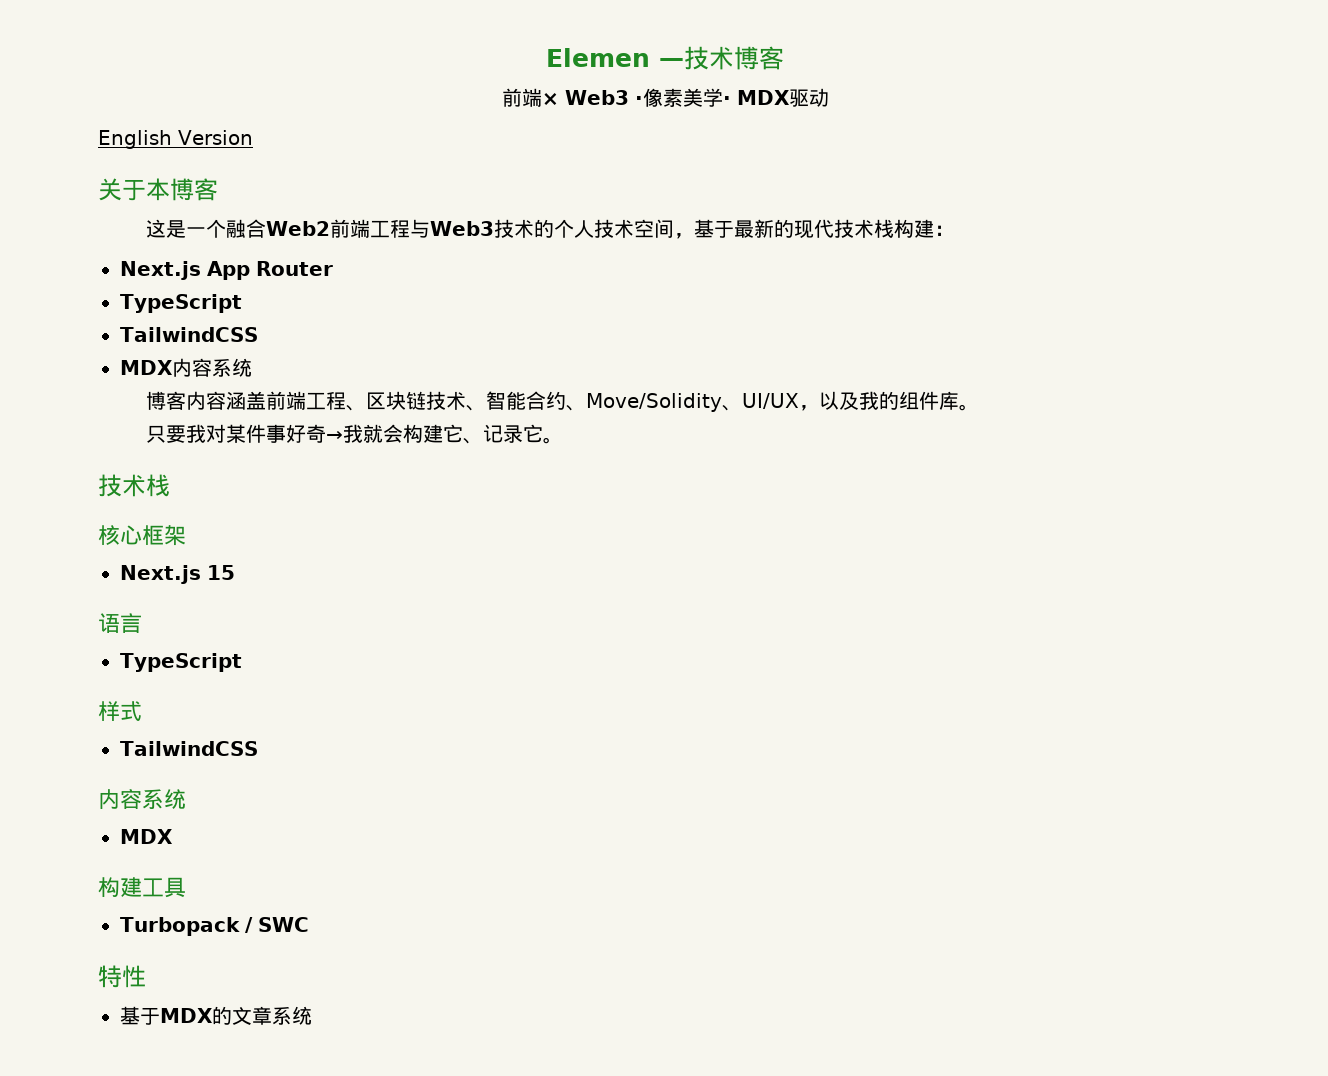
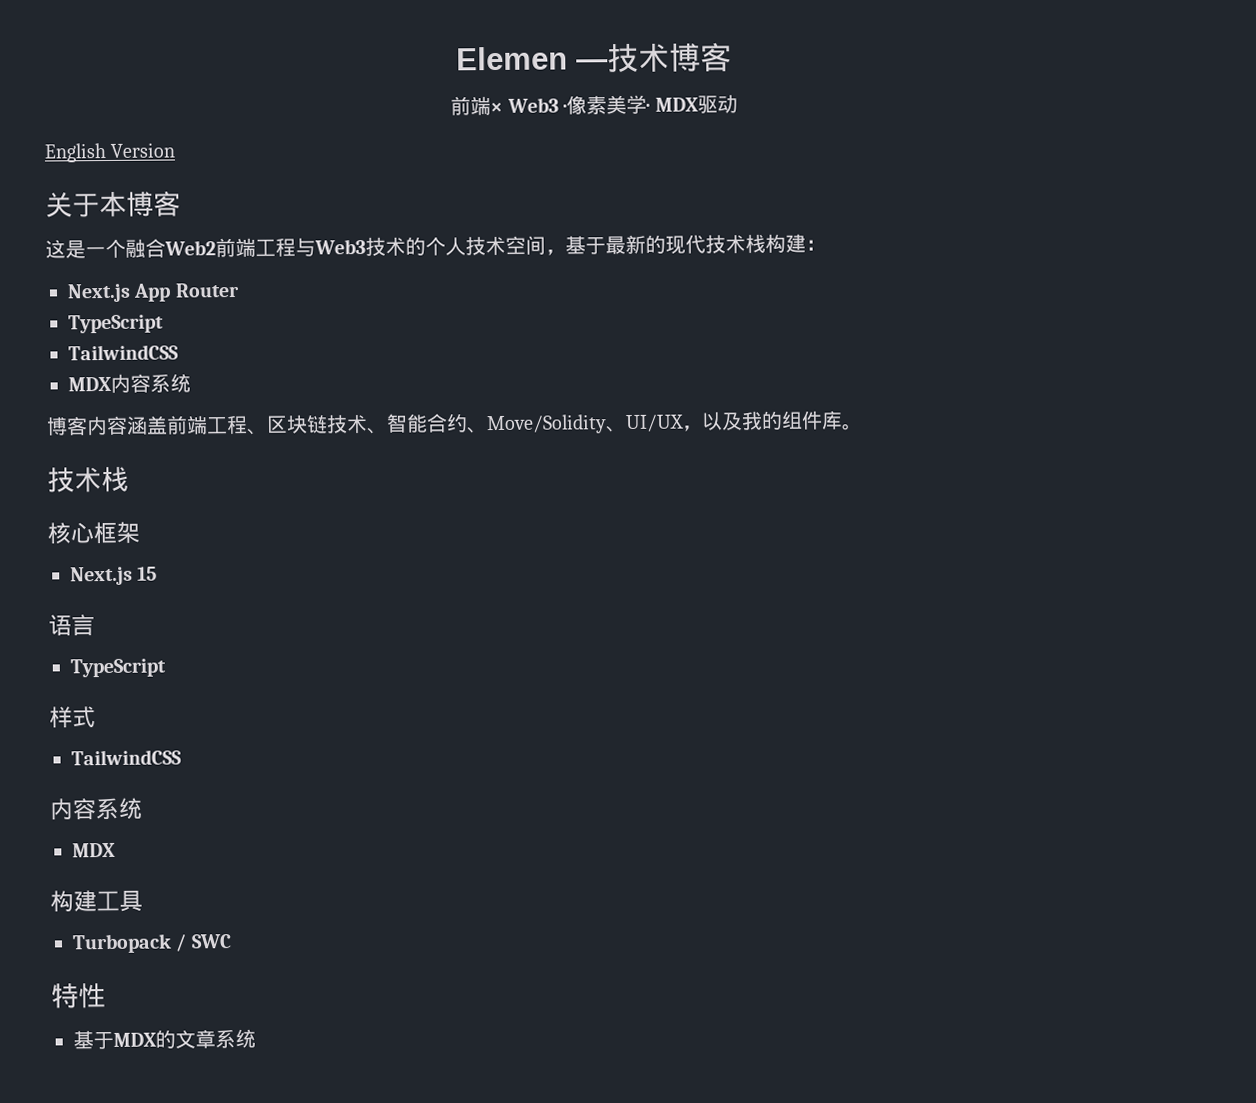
[145,424,563,444] // 只要我对某件事好奇→我就会构建它、记录它。 -> (863, 427) none

